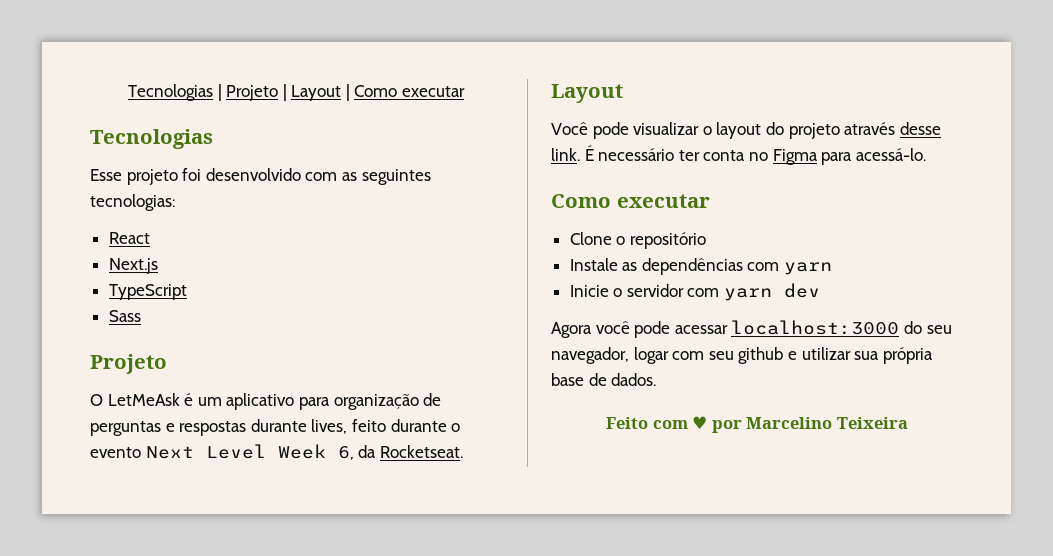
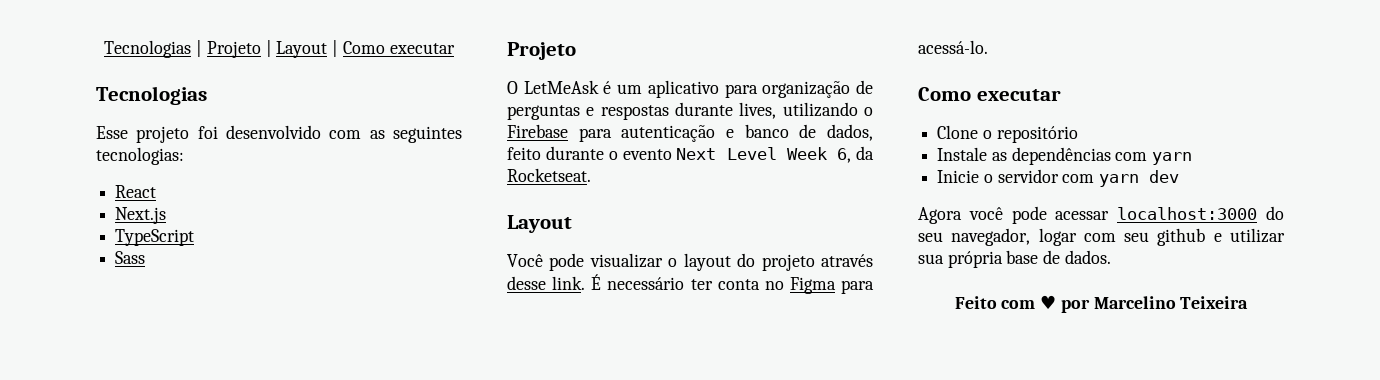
(348, 426) none -> [782,102,873,117] [507,124,873,142] utilizando o Firebase para autenticação e banco de dados,

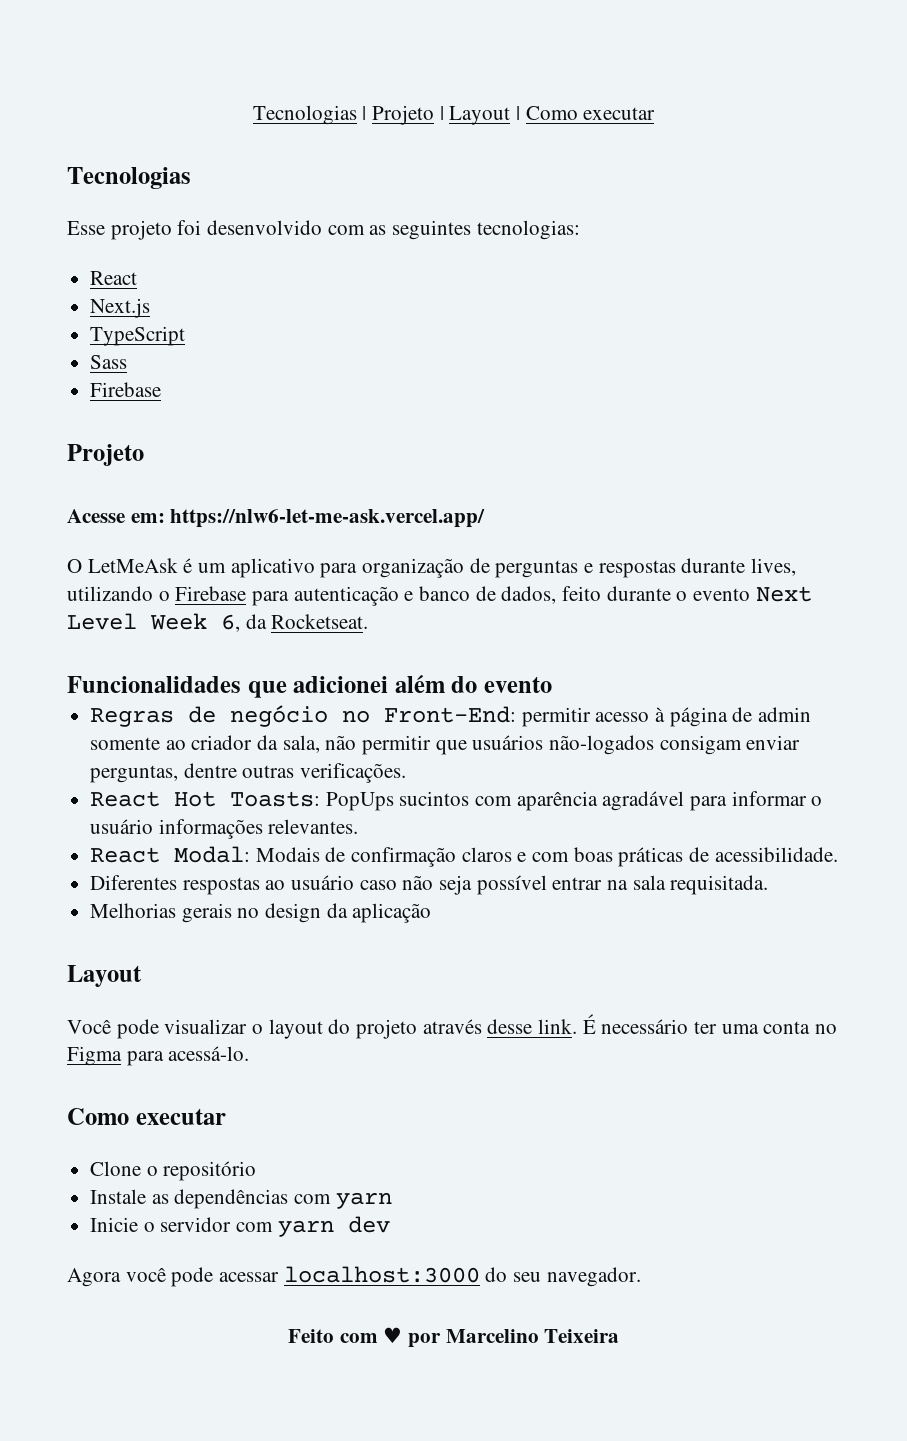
[507,42,576,60] // Projeto -> [90,382,162,397] [67,444,144,466] [67,509,486,528] // Firebase // Projeto // Acesse em: https://nlw6-let-me-ask.vercel.app/
(591, 175) none -> [67,675,553,698] [90,705,812,727] [90,735,801,755] [90,763,407,783] [90,791,823,811] [90,819,359,839] [90,846,838,867] [90,875,769,895] [90,903,432,923] // Funcionalidades que adicionei além do evento // Regras de negócio no Front-End: permitir acesso à página de admin somente ao criador da sala, não permitir que usuários não-logados consigam enviar perguntas, dentre outras verificações. // React Hot Toasts: PopUps sucintos com aparência agradável para informar o usuário informações relevantes. // React Modal: Modais de confirmação claros e com boas práticas de acessibilidade. // Diferentes respostas ao usuário caso não seja possível entrar na sala requisitada. // Melhorias gerais no design da aplicação
(713, 284) none -> [721,1024,759,1034] uma
[951,228,1285,246] [918,250,1111,268] navegador, logar com seu github e utilizar sua própria base de dados. -> [546,1267,641,1287] navegador.

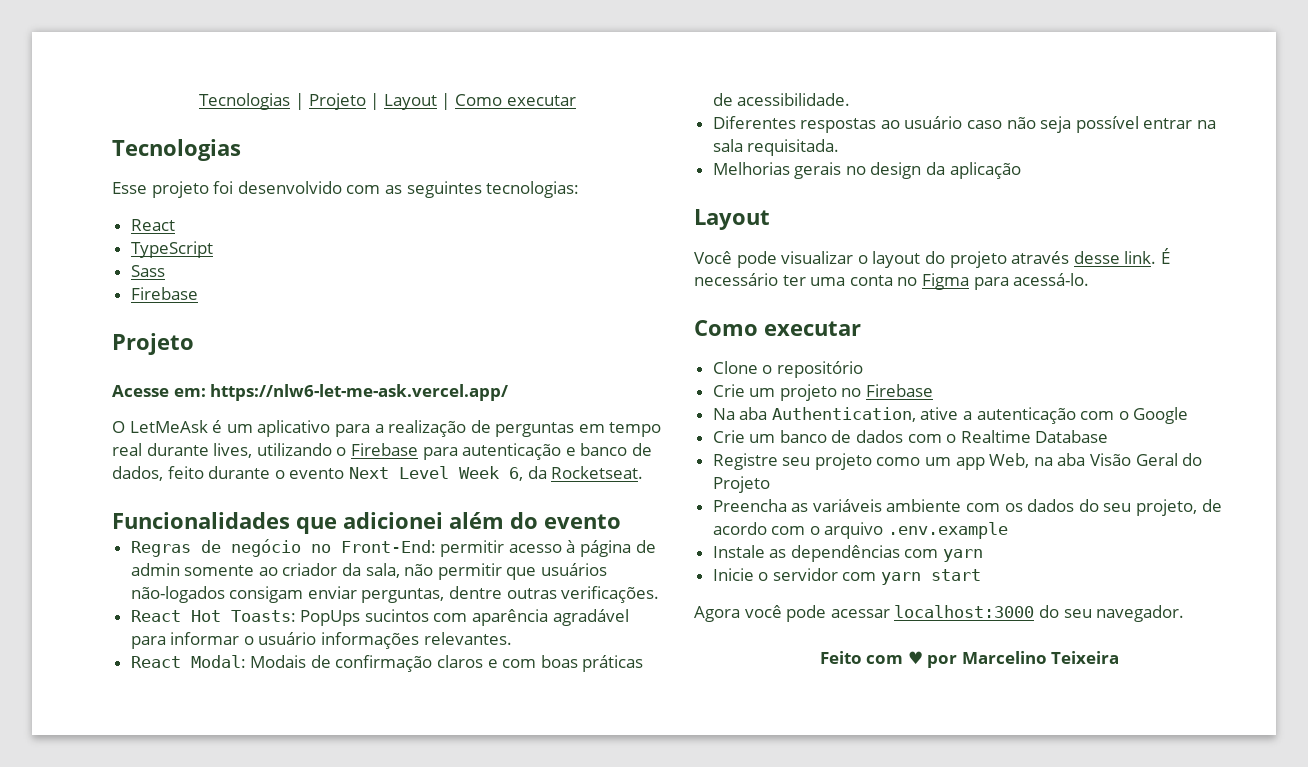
[90,298,151,318] // Next.js -> (175, 225) none
[362,558,676,578] organização de perguntas e respostas -> [374,420,662,437] [112,443,142,456] a realização de perguntas em tempo real
(257, 1171) none -> [712,384,934,401] [712,407,1189,424] [712,430,1109,443] [712,453,1203,470] [712,476,770,493] [712,499,1222,516] [712,522,1009,539] // Crie um projeto no Firebase // Na aba Authentication, ative a autenticação com o Google // Crie um banco de dados com o Realtime Database // Registre seu projeto como um app Web, na aba Visão Geral do Projeto // Preencha as variáveis ambiente com os dados do seu projeto, de acordo com o arquivo .env.example
[347,1216,390,1233] dev -> [931,569,982,581] start

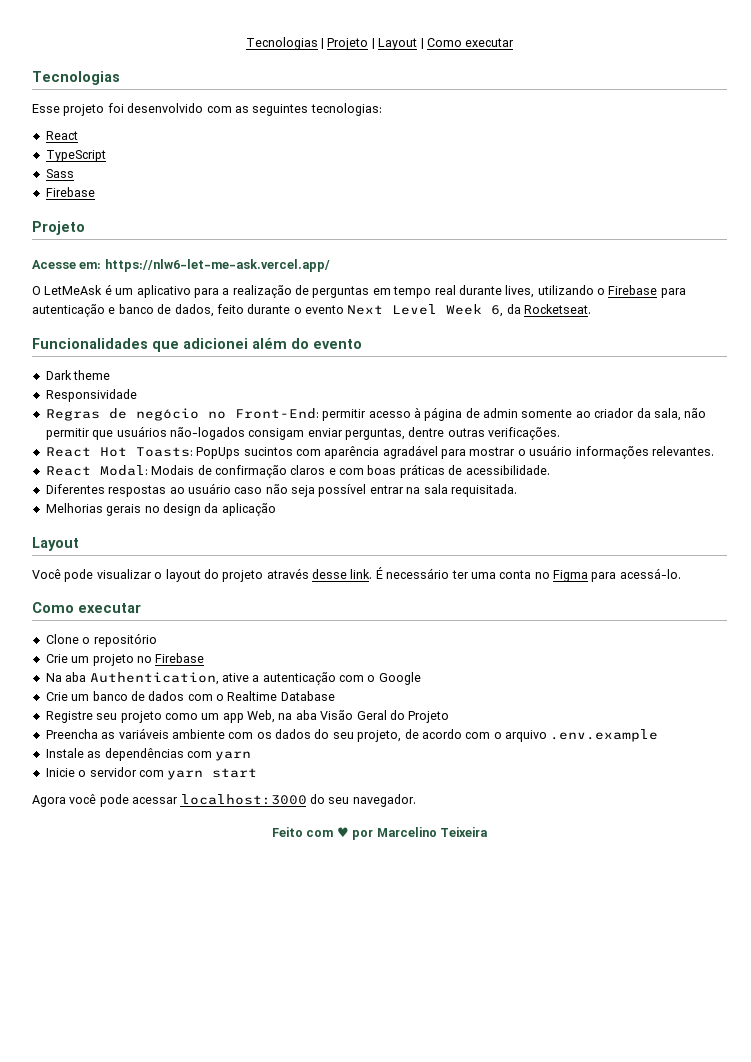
(621, 521) none -> [45,370,111,380] [45,389,137,402] // Dark theme // Responsividade
[170,632,240,645] informar -> [469,447,516,456] mostrar

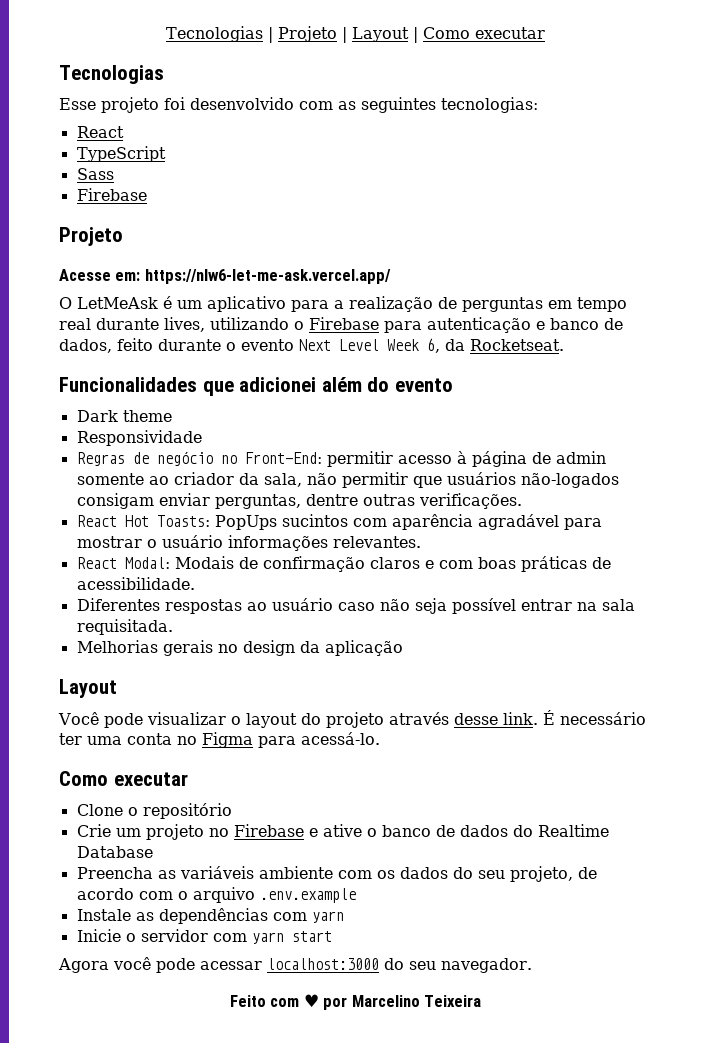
[45,672,421,685] [45,692,90,701] // Na aba Authentication, ative a autenticação com o Google // Crie um -> [308,824,377,837] e ative o
[187,694,224,701] com o -> [512,825,533,837] do
[45,710,450,723] // Registre seu projeto como um app Web, na aba Visão Geral do Projeto -> (153, 852) none

